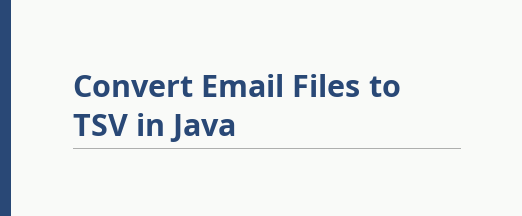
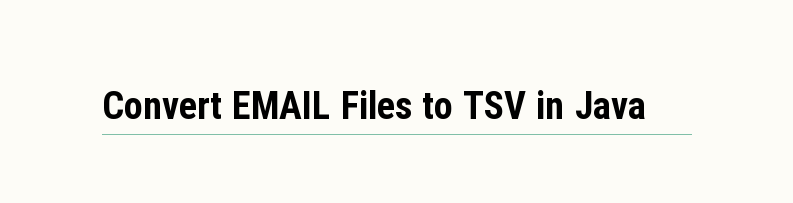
[201,74,285,97] Email -> [232,91,331,119] EMAIL

